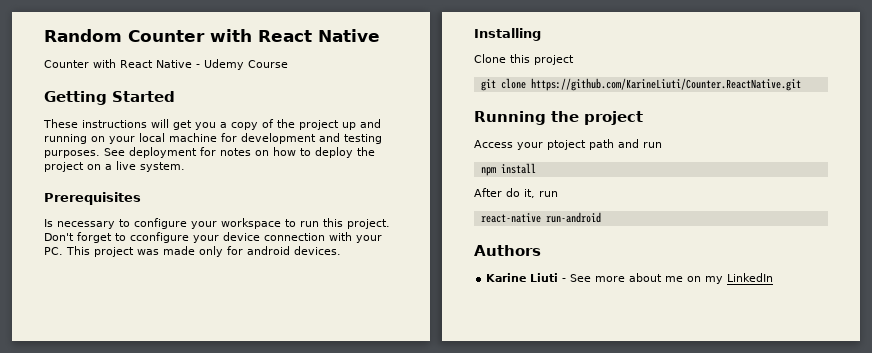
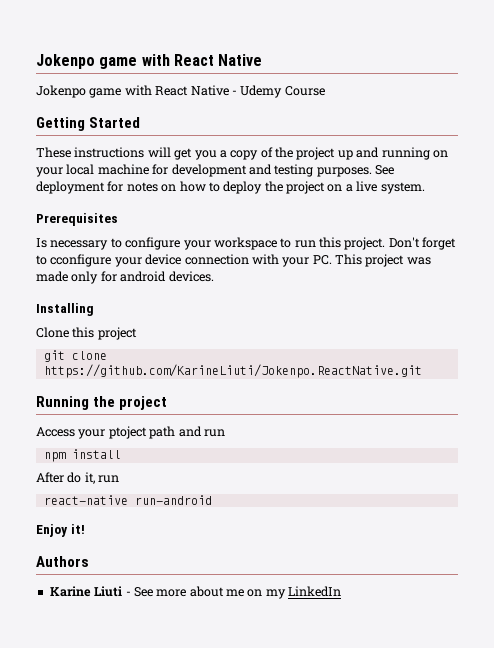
[44,29,205,42] Random Counter -> [36,54,138,69] Jokenpo game
[44,60,89,68] Counter -> [36,85,122,98] Jokenpo game
[530,78,801,91] https://github.com/KarineLiuti/Counter.ReactNative.git -> [43,364,422,378] https://github.com/KarineLiuti/Jokenpo.ReactNative.git
(601, 217) none -> [36,524,85,537] // Enjoy it!

